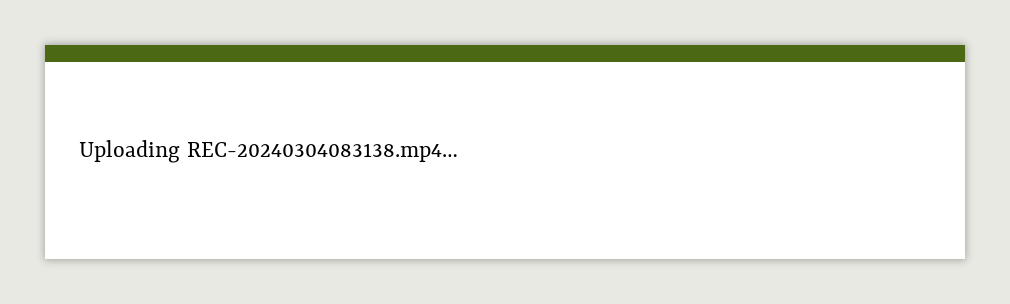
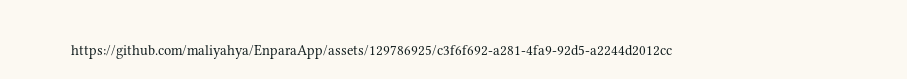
[79,140,458,163] Uploading REC-20240304083138.mp4… -> [71,44,672,59] https://github.com/maliyahya/EnparaApp/assets/129786925/c3f6f692-a281-4fa9-92d5-a2244d2012cc

